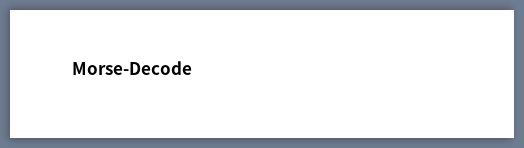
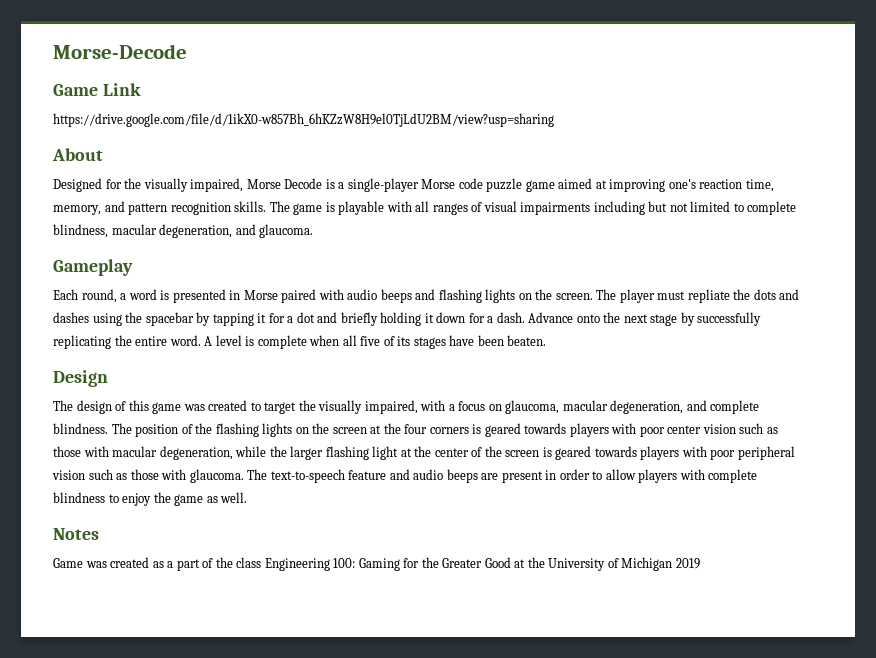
(192, 68) none -> [53,83,141,96] [53,113,554,127] [52,148,103,161] [53,178,774,192] [53,201,797,215] [53,224,314,238] [53,259,133,276] [53,289,800,303] [53,312,762,326] [53,335,547,349] [53,370,108,387] [53,400,760,414] [53,423,778,437] [53,446,795,460] [52,469,758,483] [53,492,248,506] [53,528,99,540] [53,557,700,571] // Game Link // https://drive.google.com/file/d/1ikX0-w857Bh_6hKZzW8H9el0TjLdU2BM/view?usp=sharing // About // Designed for the visually impaired, Morse Decode is a single-player Morse code puzzle game aimed at improving one's reaction time, memory, and pattern recognition skills. The game is playable with all ranges of visual impairments including but not limited to complete blindness, macular degeneration, and glaucoma. // Gameplay // Each round, a word is presented in Morse paired with audio beeps and flashing lights on the screen. The player must repliate the dots and dashes using the spacebar by tapping it for a dot and briefly holding it down for a dash. Advance onto the next stage by successfully replicating the entire word. A level is complete when all five of its stages have been beaten. // Design // The design of this game was created to target the visually impaired, with a focus on glaucoma, macular degeneration, and complete blindness. The position of the flashing lights on the screen at the four corners is geared towards players with poor center vision such as those with macular degeneration, while the larger flashing light at the center of the screen is geared towards players with poor peripheral vision such as those with glaucoma. The text-to-speech feature and audio beeps are present in order to allow players with complete blindness to enjoy the game as well. // Notes // Game was created as a part of the class Engineering 100: Gaming for the Greater Good at the University of Michigan 2019

